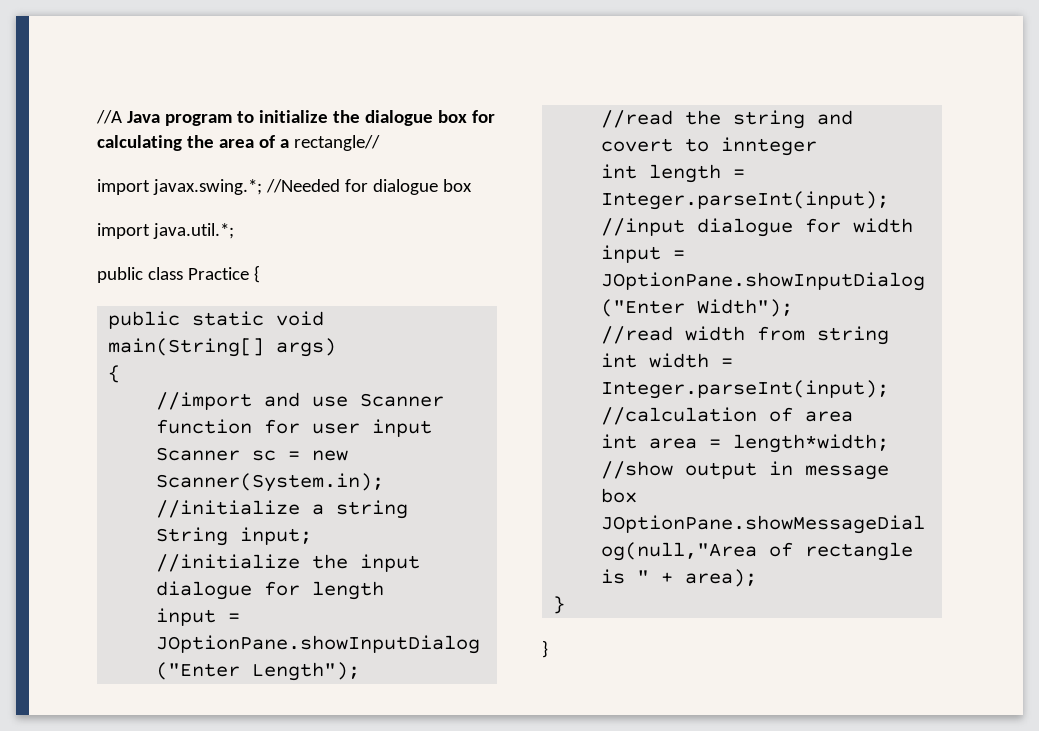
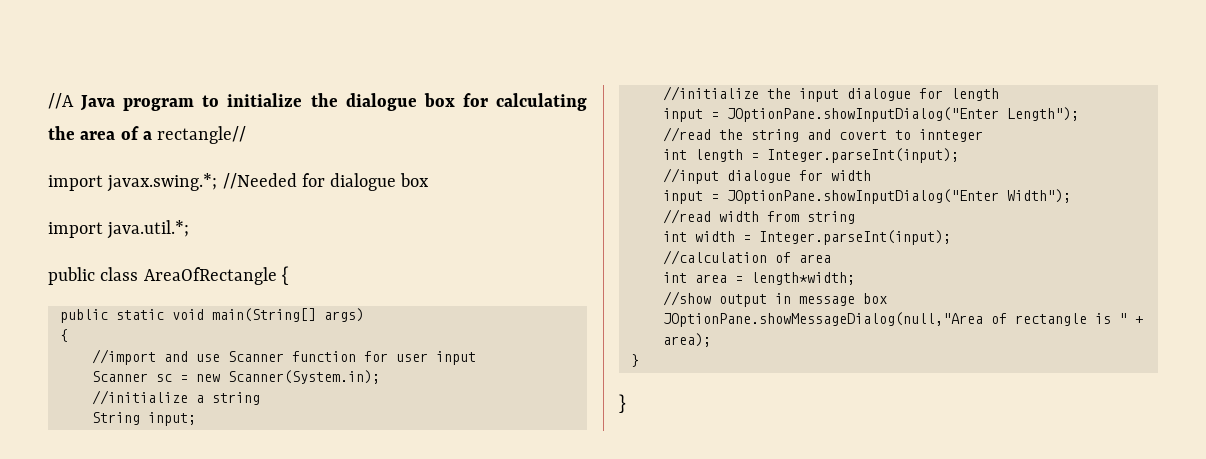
[187,267,249,280] Practice -> [143,267,277,285] AreaOfRectangle

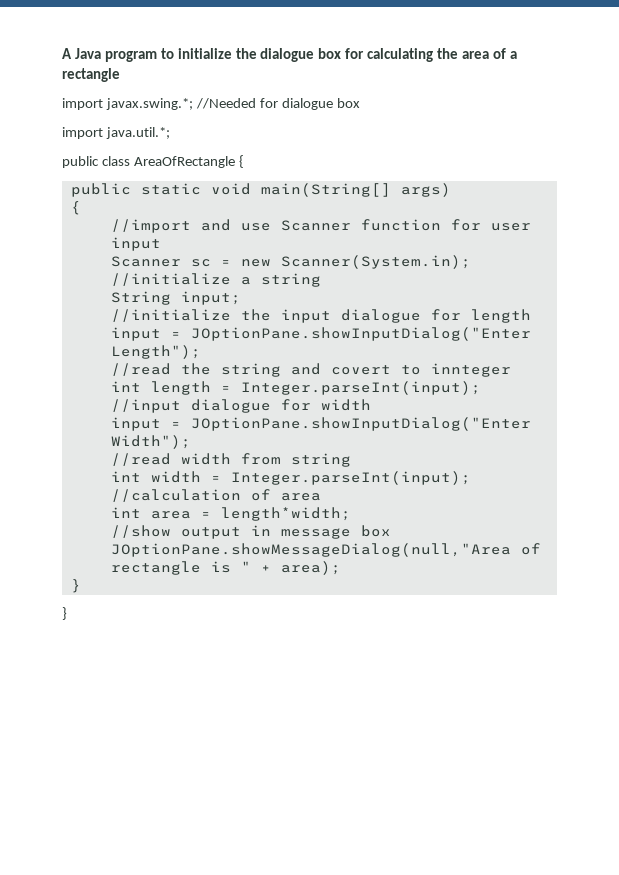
[48,93,74,109] //A -> [62,48,72,59] A
[157,126,247,144] rectangle// -> [62,68,120,82] rectangle

